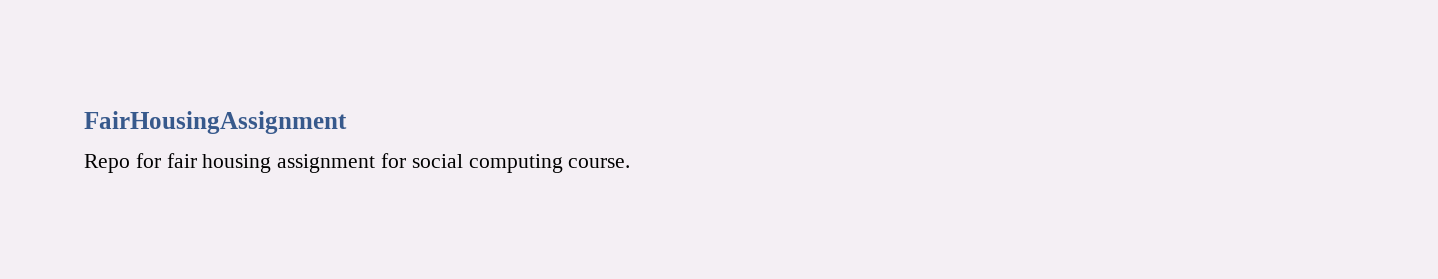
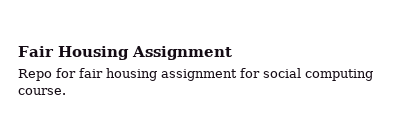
[84,111,347,134] FairHousingAssignment -> [18,46,232,60] Fair Housing Assignment

